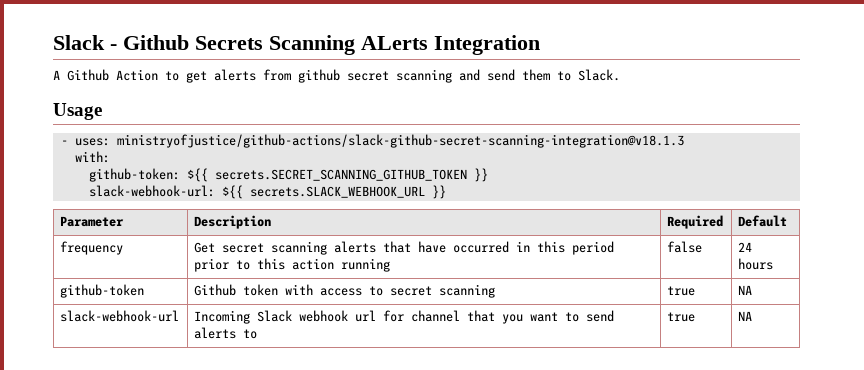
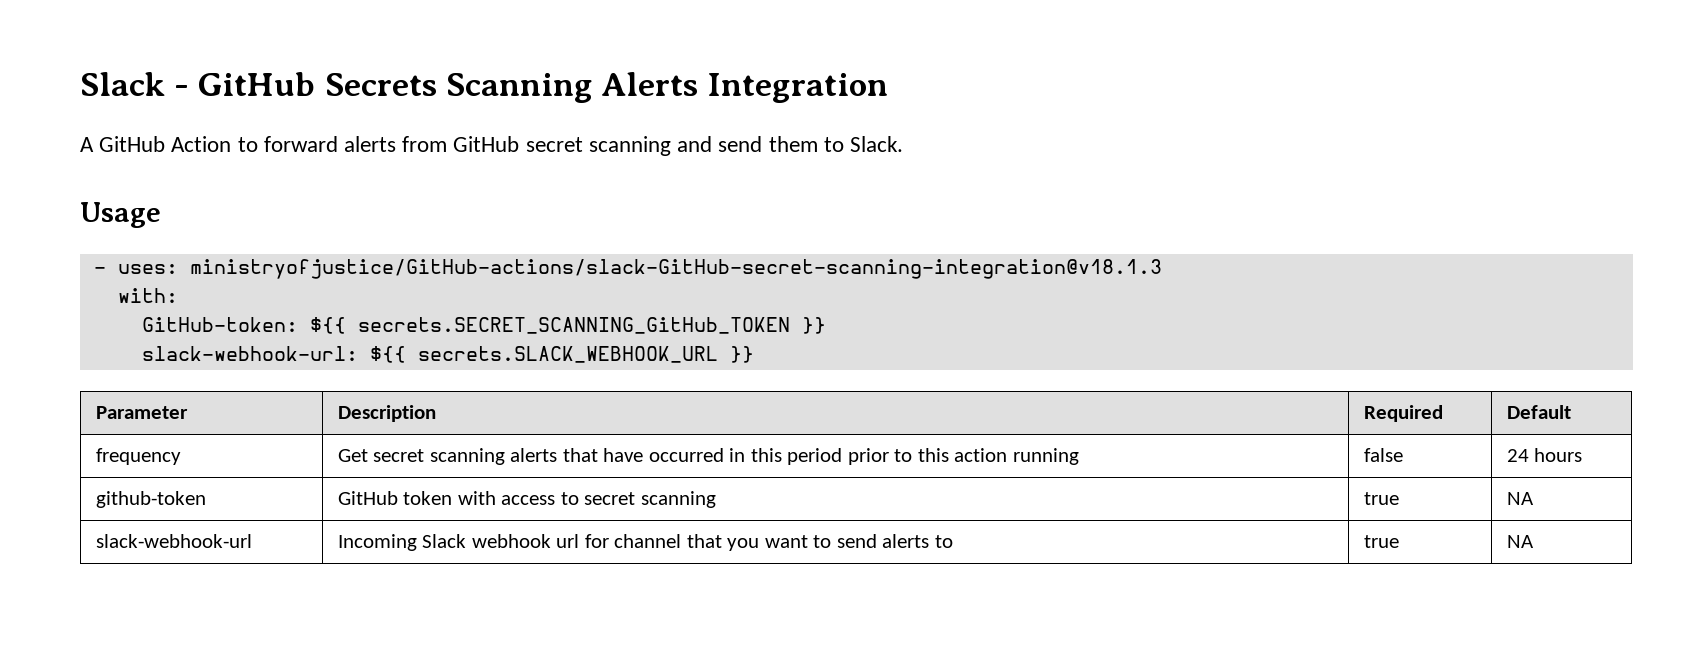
[123,35,189,50] Github -> [198,72,316,96] GitHub
[361,36,428,50] ALerts -> [600,72,698,96] Alerts
[67,69,109,81] Github -> [99,136,166,152] GitHub
[186,71,207,83] get -> [263,136,338,152] forward
[298,69,340,83] github -> [453,136,520,152] GitHub
[116,134,684,148] ministryofjustice/github-actions/slack-github-secret-scanning-integration@v18.1.3 -> [189,259,1162,279] ministryofjustice/GitHub-actions/slack-GitHub-secret-scanning-integration@v18.1.3
[88,168,467,182] github-token: ${{ secrets.SECRET_SCANNING_GITHUB_TOKEN -> [141,317,790,334] GitHub-token: ${{ secrets.SECRET_SCANNING_GitHub_TOKEN
[194,284,237,296] Github -> [337,491,398,505] GitHub

